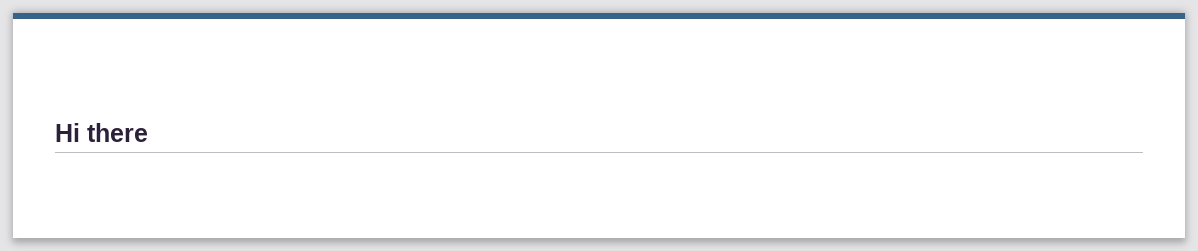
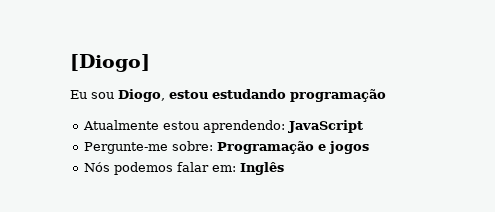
[55,123,148,142] Hi there -> [70,54,150,72] [70,89,386,102] [83,120,364,133] [84,141,370,154] [84,162,285,175] [Diogo] // Eu sou Diogo, estou estudando programação // Atualmente estou aprendendo: JavaScript // Pergunte-me sobre: Programação e jogos // Nós podemos falar em: Inglês

